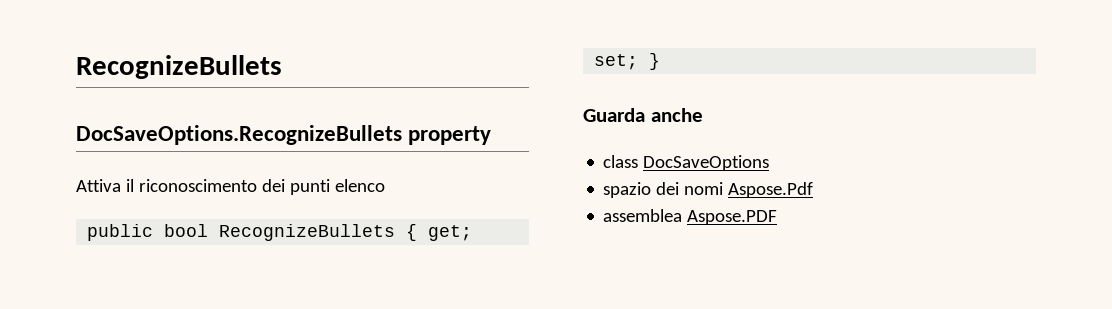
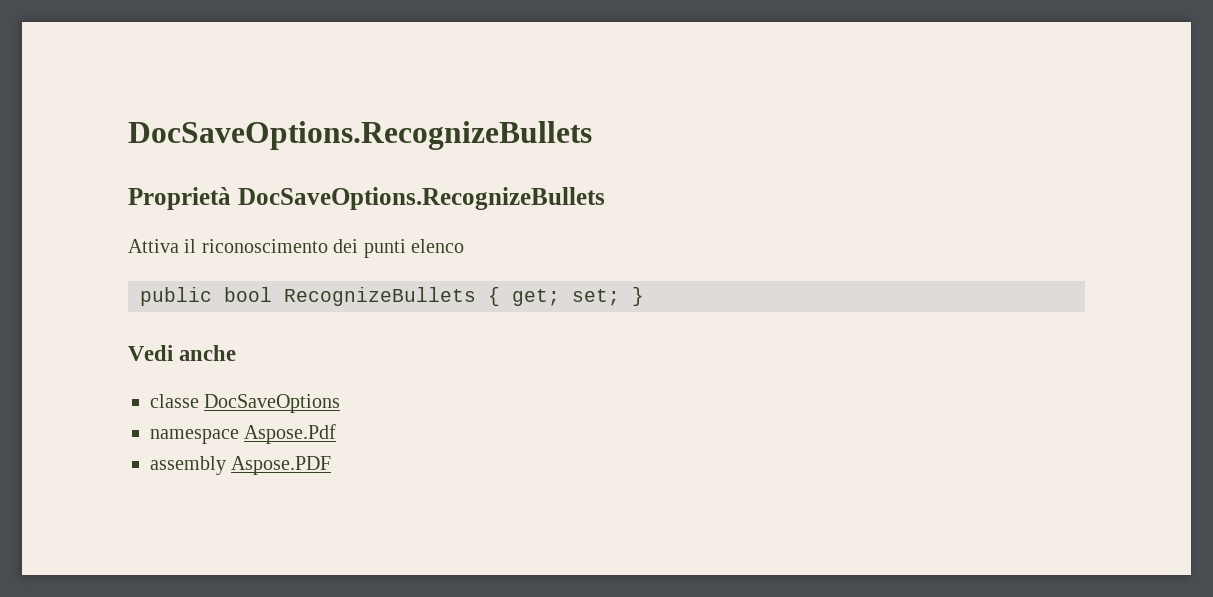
[76,55,282,79] [76,125,492,145] RecognizeBullets // DocSaveOptions.RecognizeBullets property -> [128,121,592,150] [128,187,605,210] DocSaveOptions.RecognizeBullets // Proprietà DocSaveOptions.RecognizeBullets
[583,108,645,122] Guarda -> [128,345,173,361] Vedi
[603,155,639,168] class -> [150,394,199,408] classe
[603,182,724,198] spazio dei nomi -> [150,429,239,444] namespace
[603,209,683,222] assemblea -> [150,456,226,475] assembly

